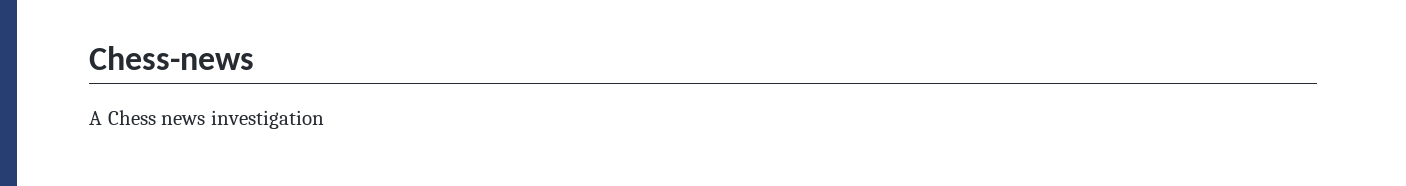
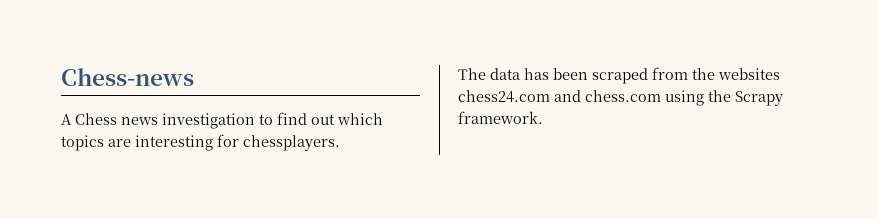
(324, 119) none -> [259,112,383,125] [61,134,340,151] [458,67,780,84] [458,90,783,106] [458,111,543,124] to find out which topics are interesting for chessplayers. // The data has been scraped from the websites chess24.com and chess.com using the Scrapy framework.

